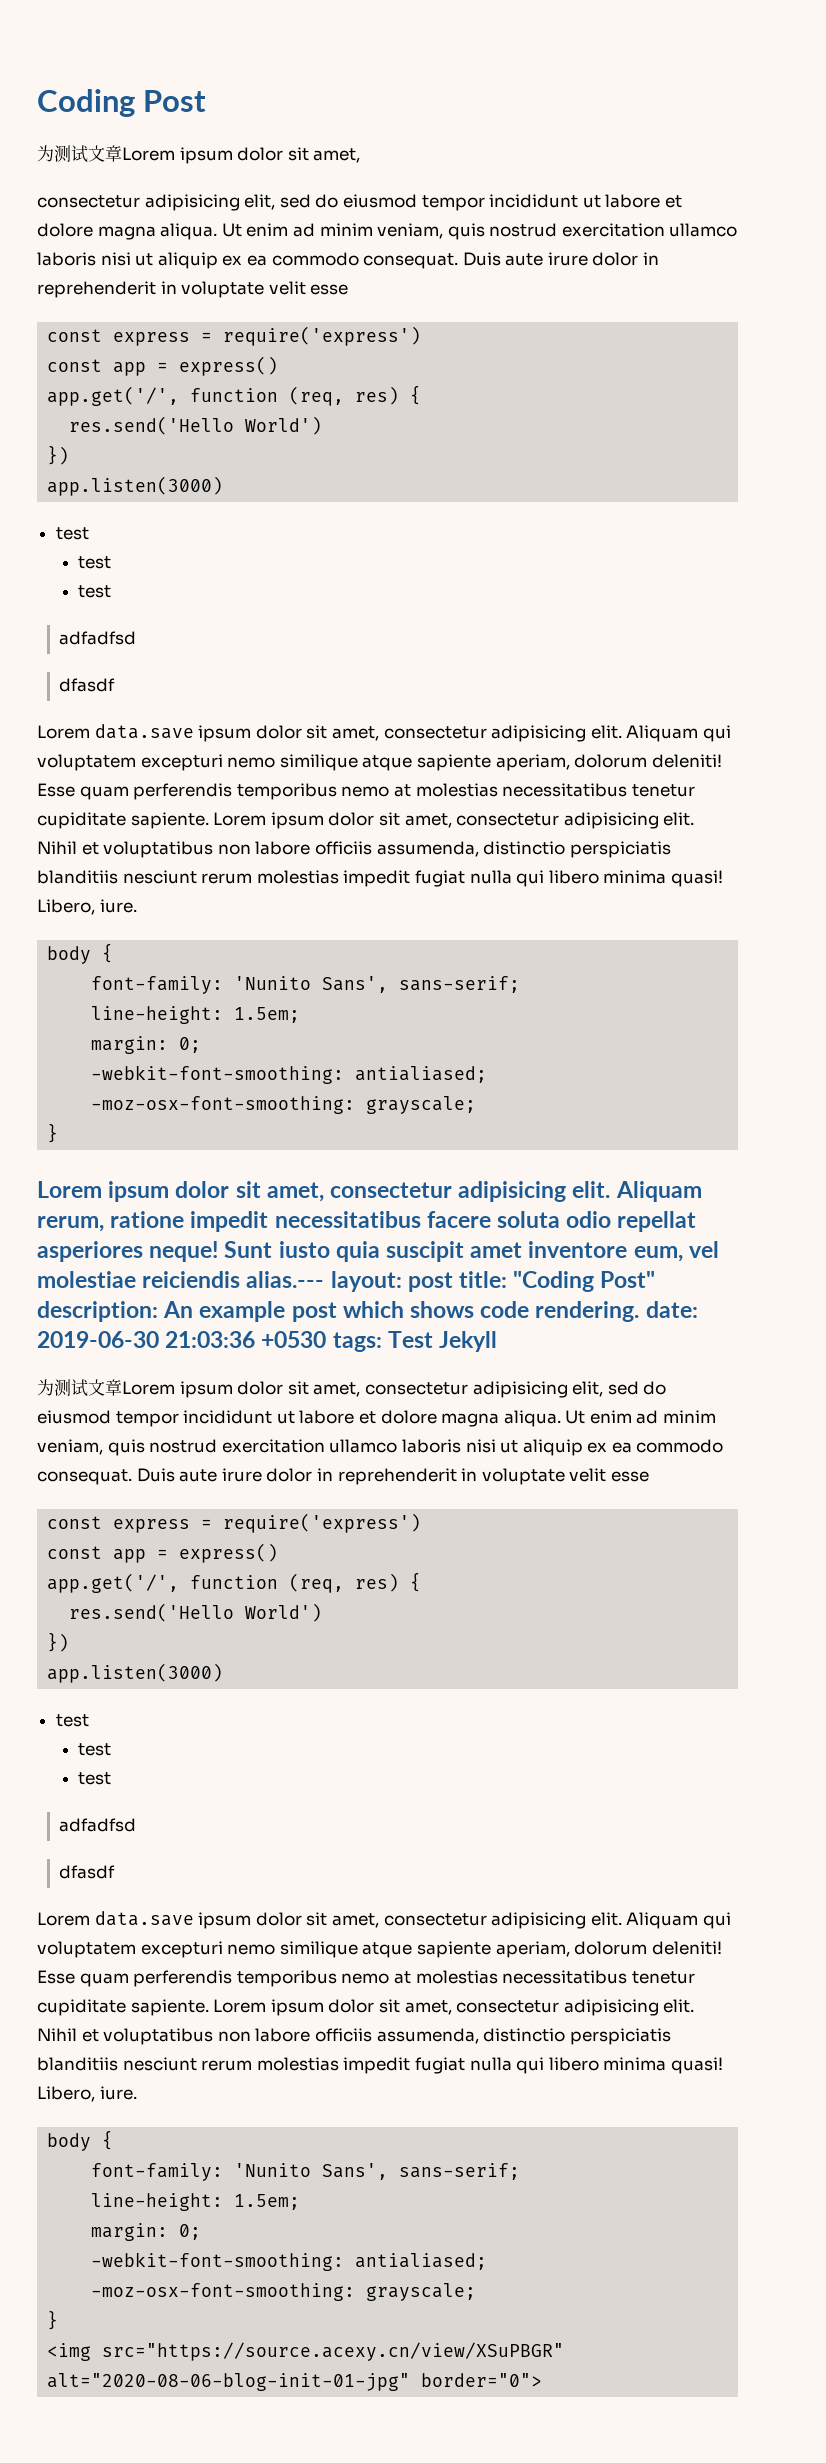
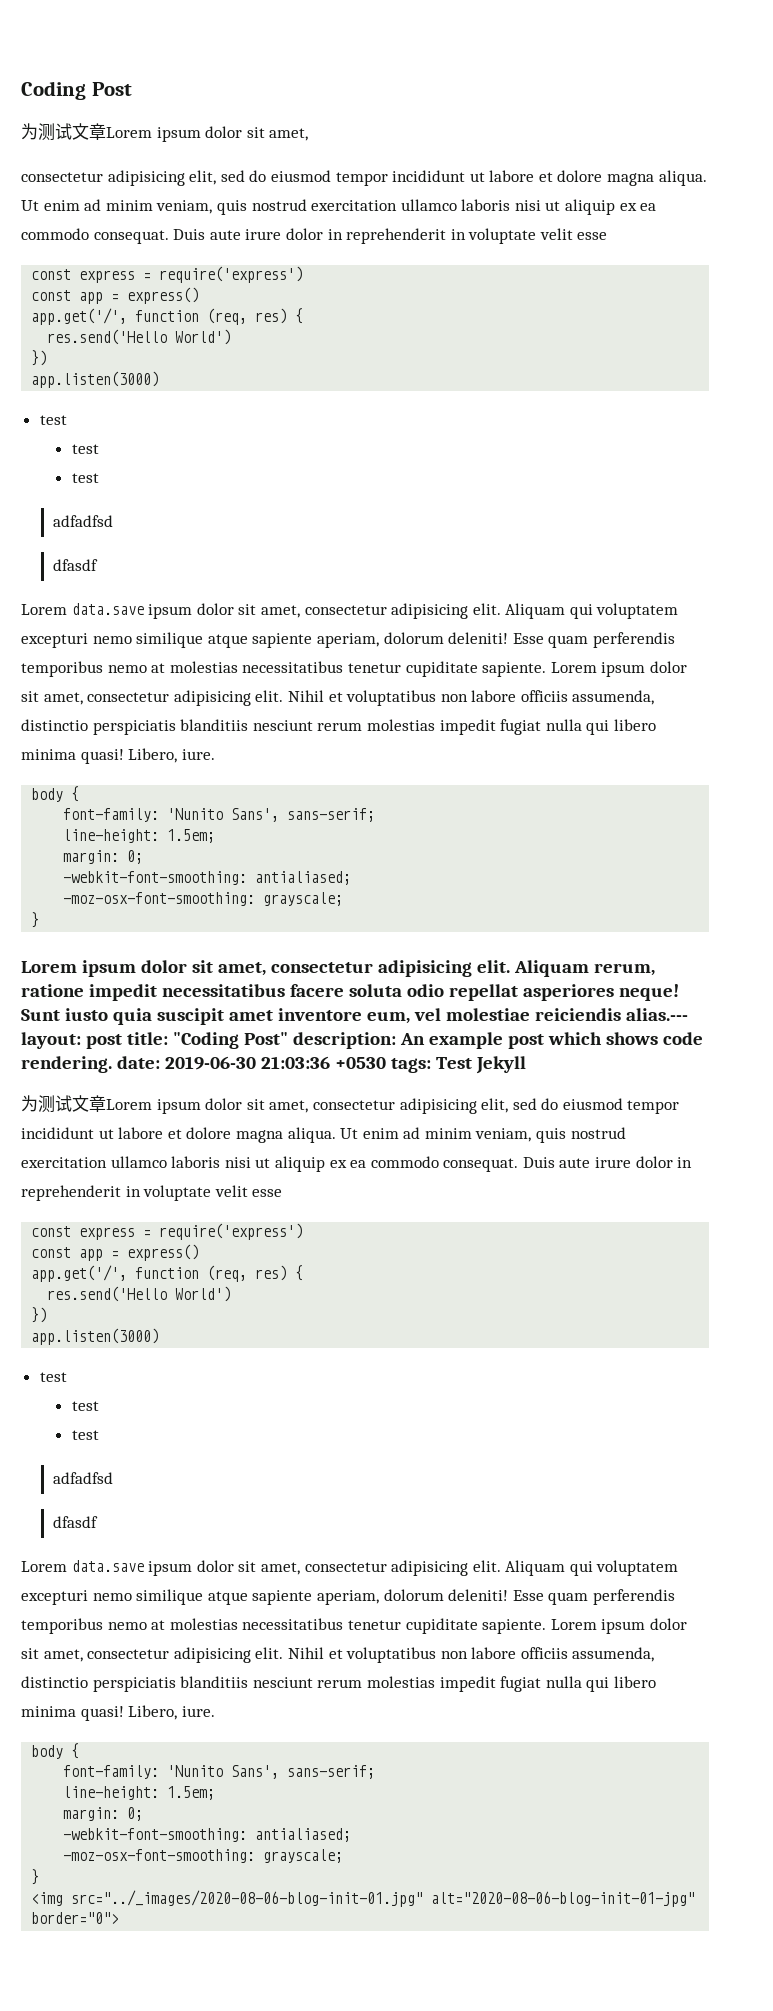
[102,2342,565,2361] src="https://source.acexy.cn/view/XSuPBGR" -> [71,1890,424,1907] src="../_images/2020-08-06-blog-init-01.jpg"

